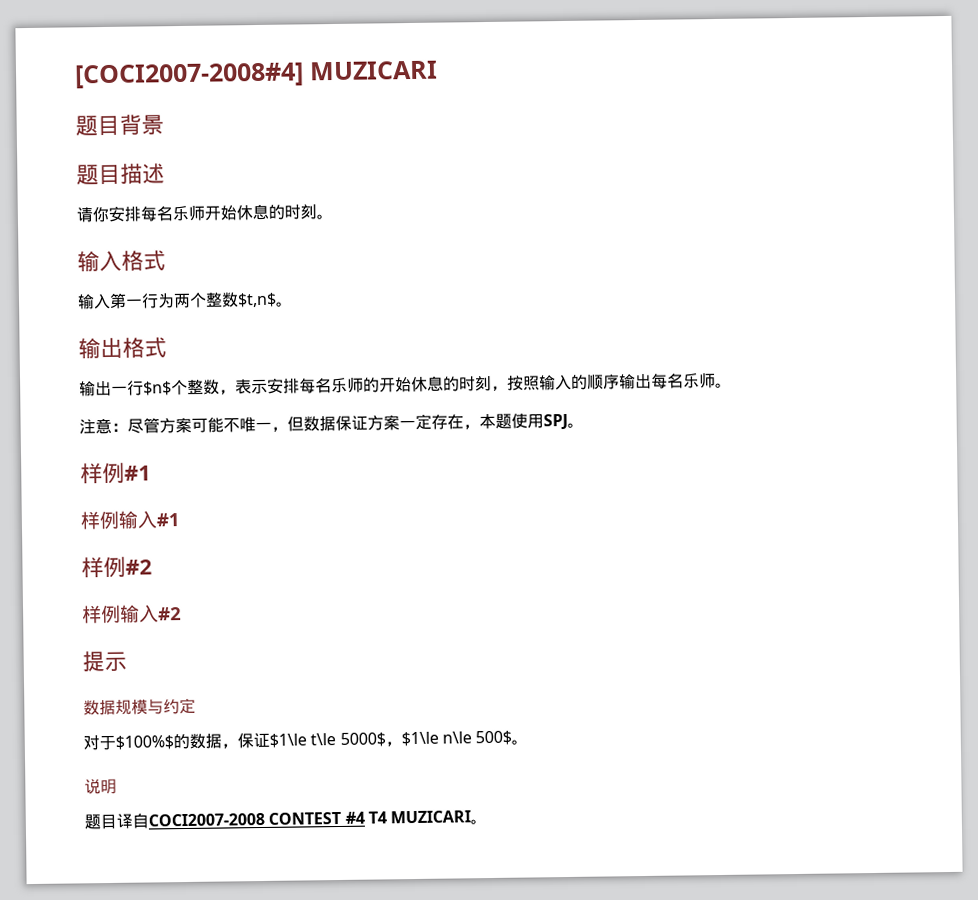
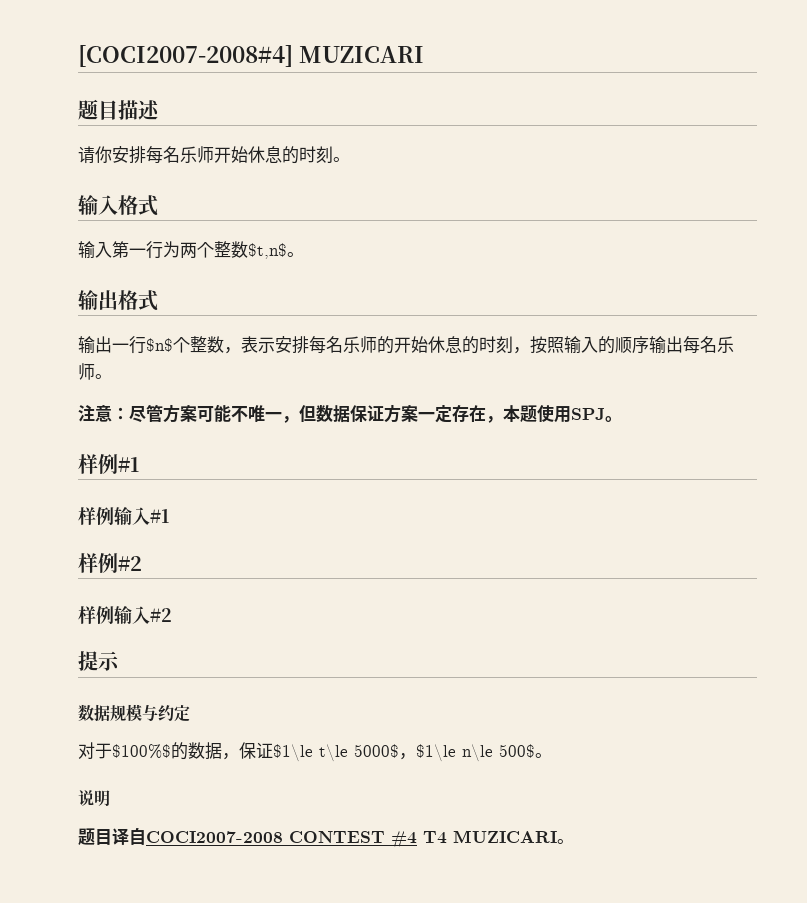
[75,114,164,137] // 题目背景 -> (425, 54) none

